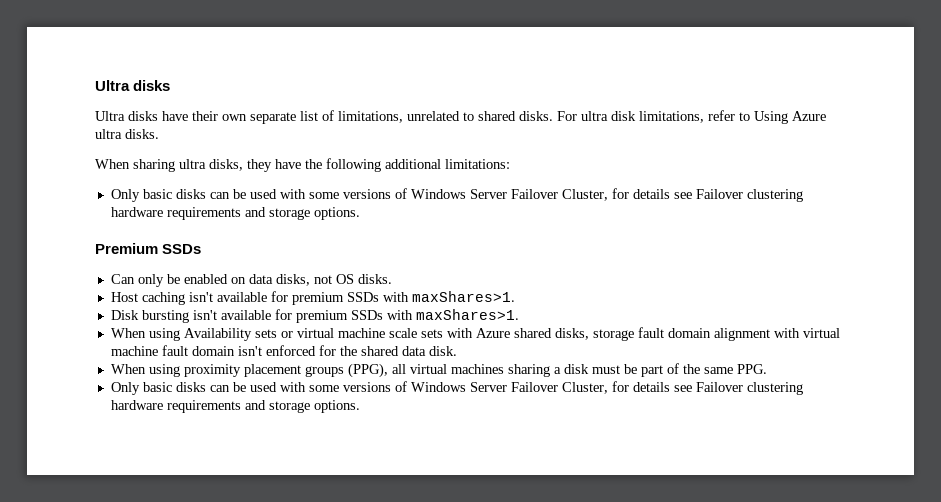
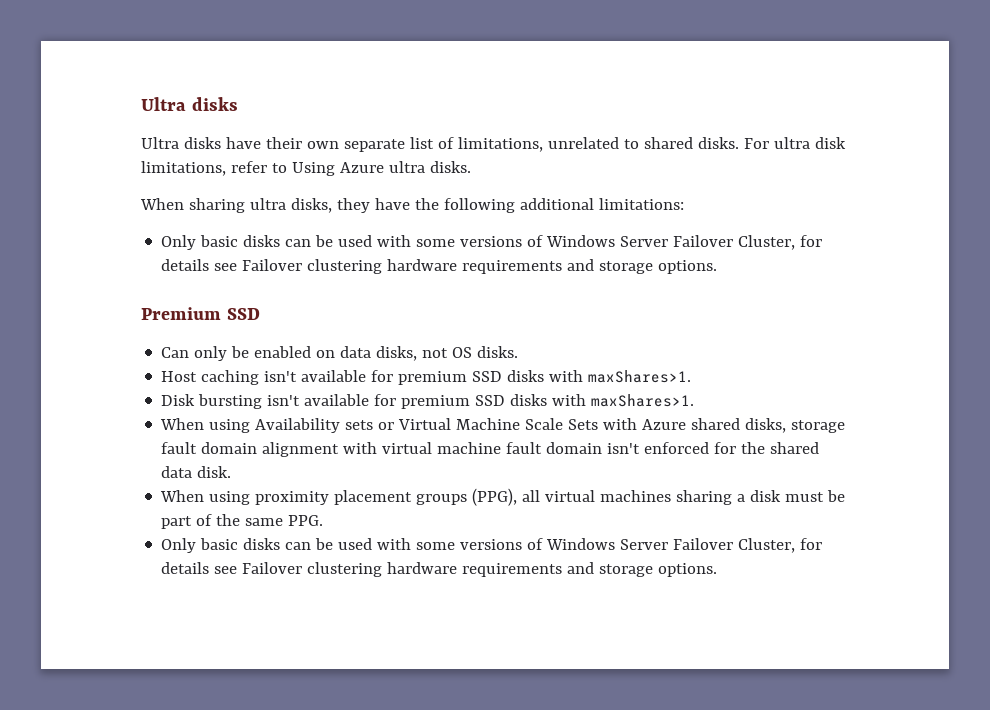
[162,244,202,254] SSDs -> [226,308,260,320] SSD
[346,292,379,302] SSDs -> [472,370,545,382] SSD disks
[350,310,383,320] SSDs -> [475,394,548,406] SSD disks
[296,328,443,338] virtual machine scale sets -> [398,418,599,430] Virtual Machine Scale Sets

